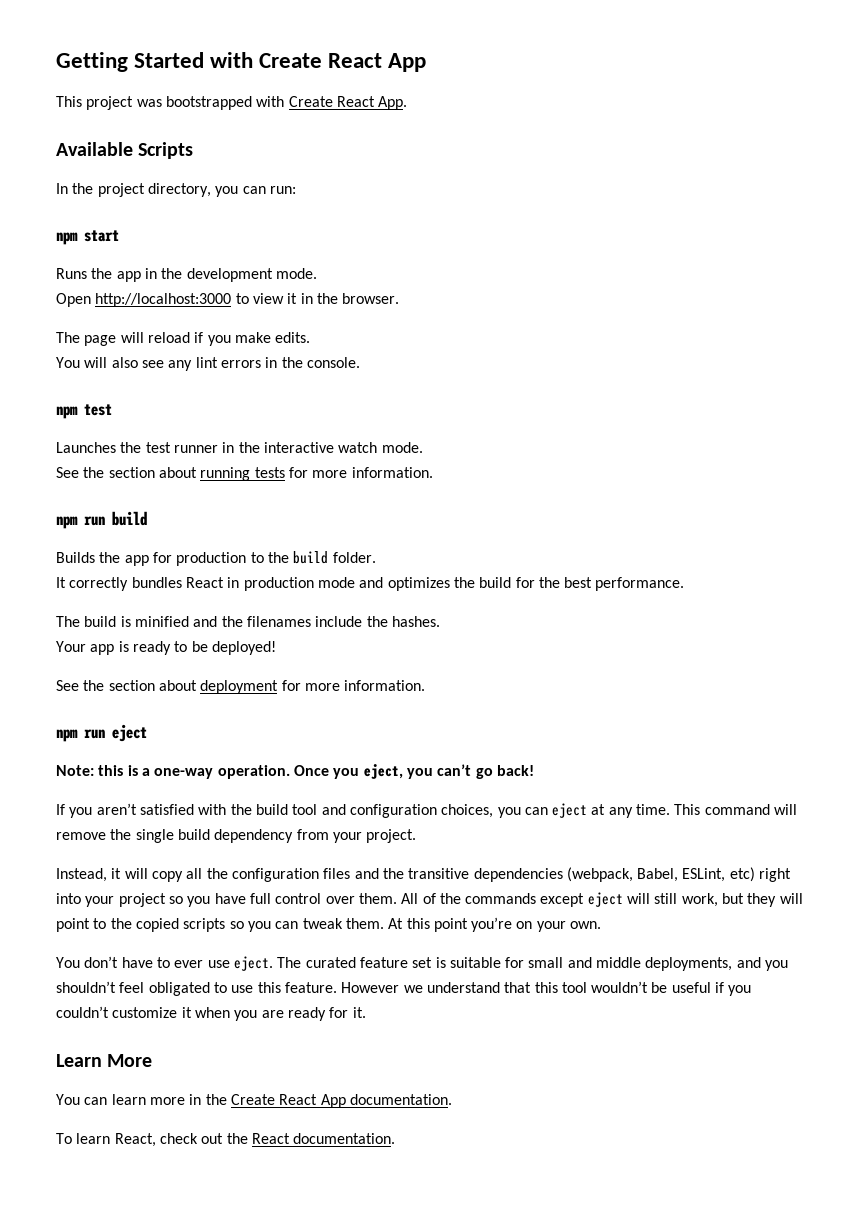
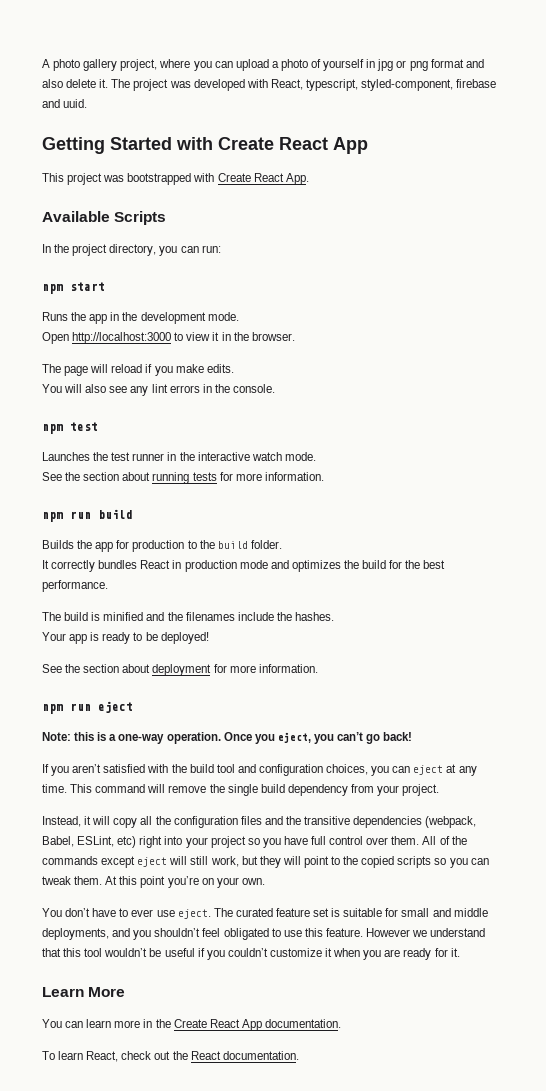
(56, 62) none -> [42,59,484,71] [42,79,497,91] [42,99,88,108] A photo gallery project, where you can upload a photo of yourself in jpg or png format and also delete it. The project was developed with React, typescript, styled-component, firebase and uuid. //

